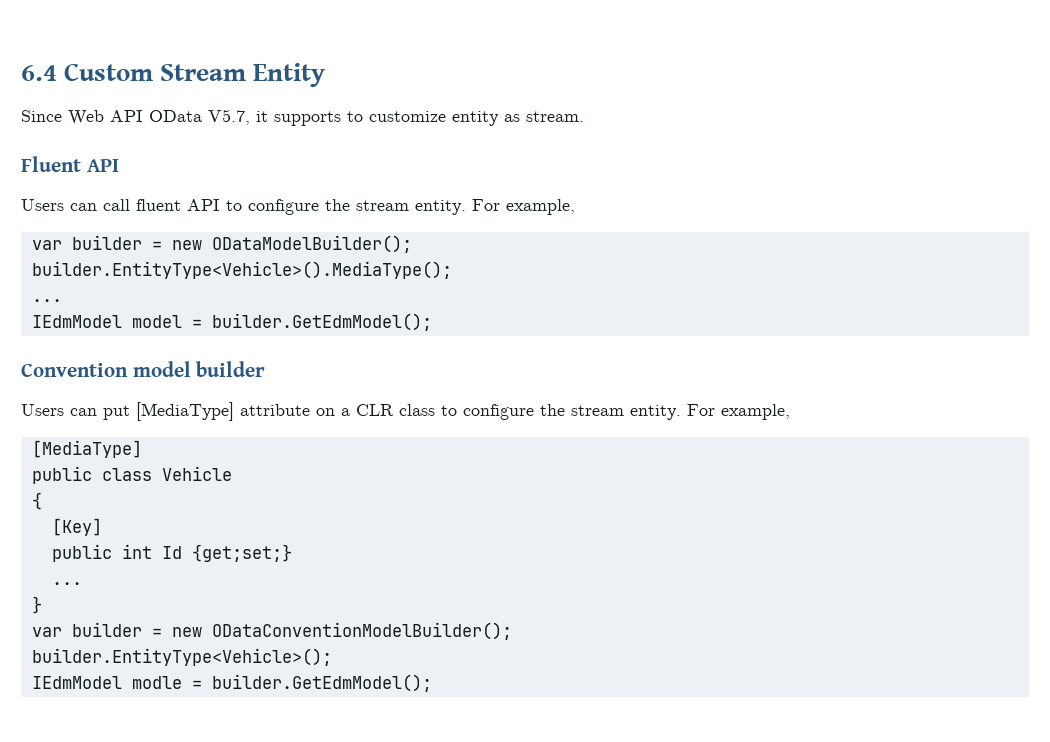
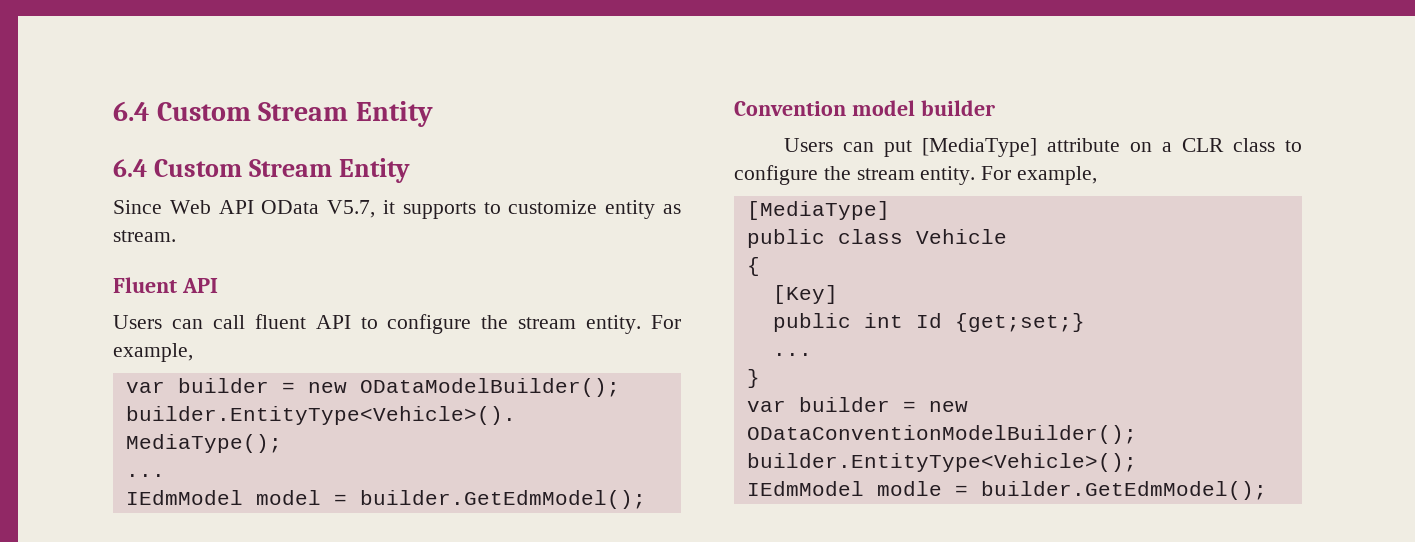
[21,63,326,87] 6.4 Custom Stream Entity -> [113,101,433,127] [113,158,411,183] 6.4 Custom Stream Entity // 6.4 Custom Stream Entity

